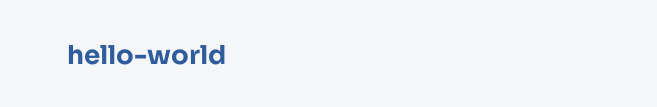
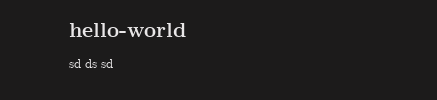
(226, 55) none -> [69,59,113,68] // sd ds sd

